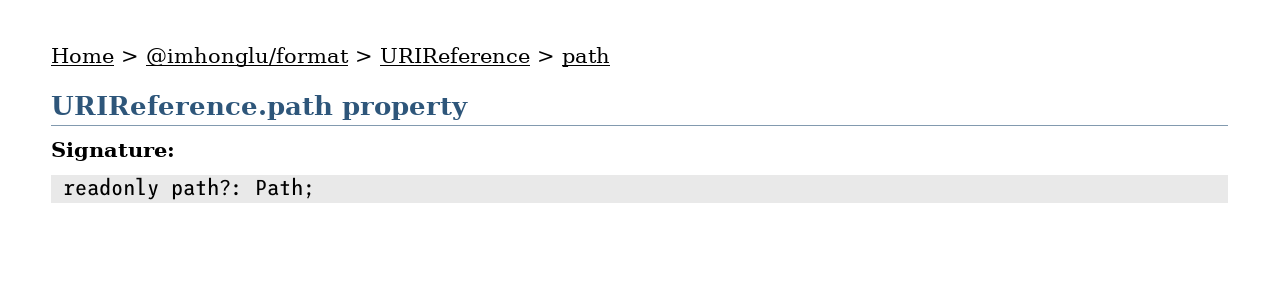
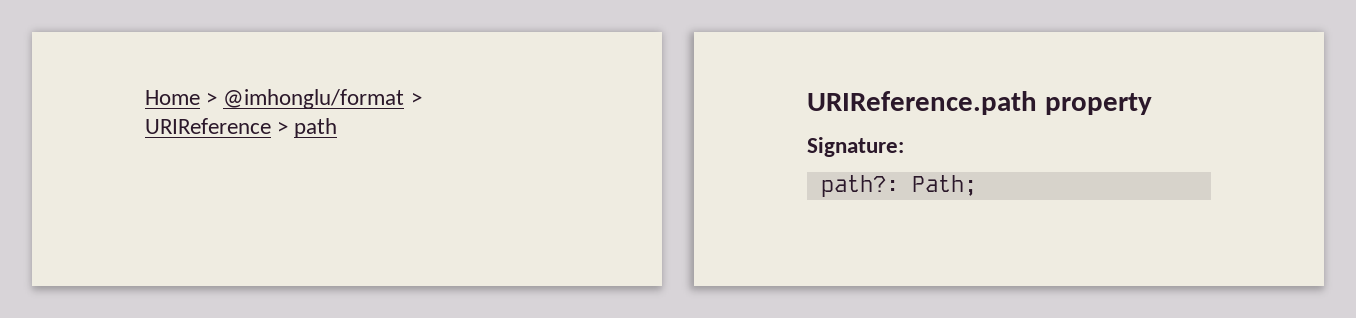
[63,177,160,200] readonly -> (904, 147) none

